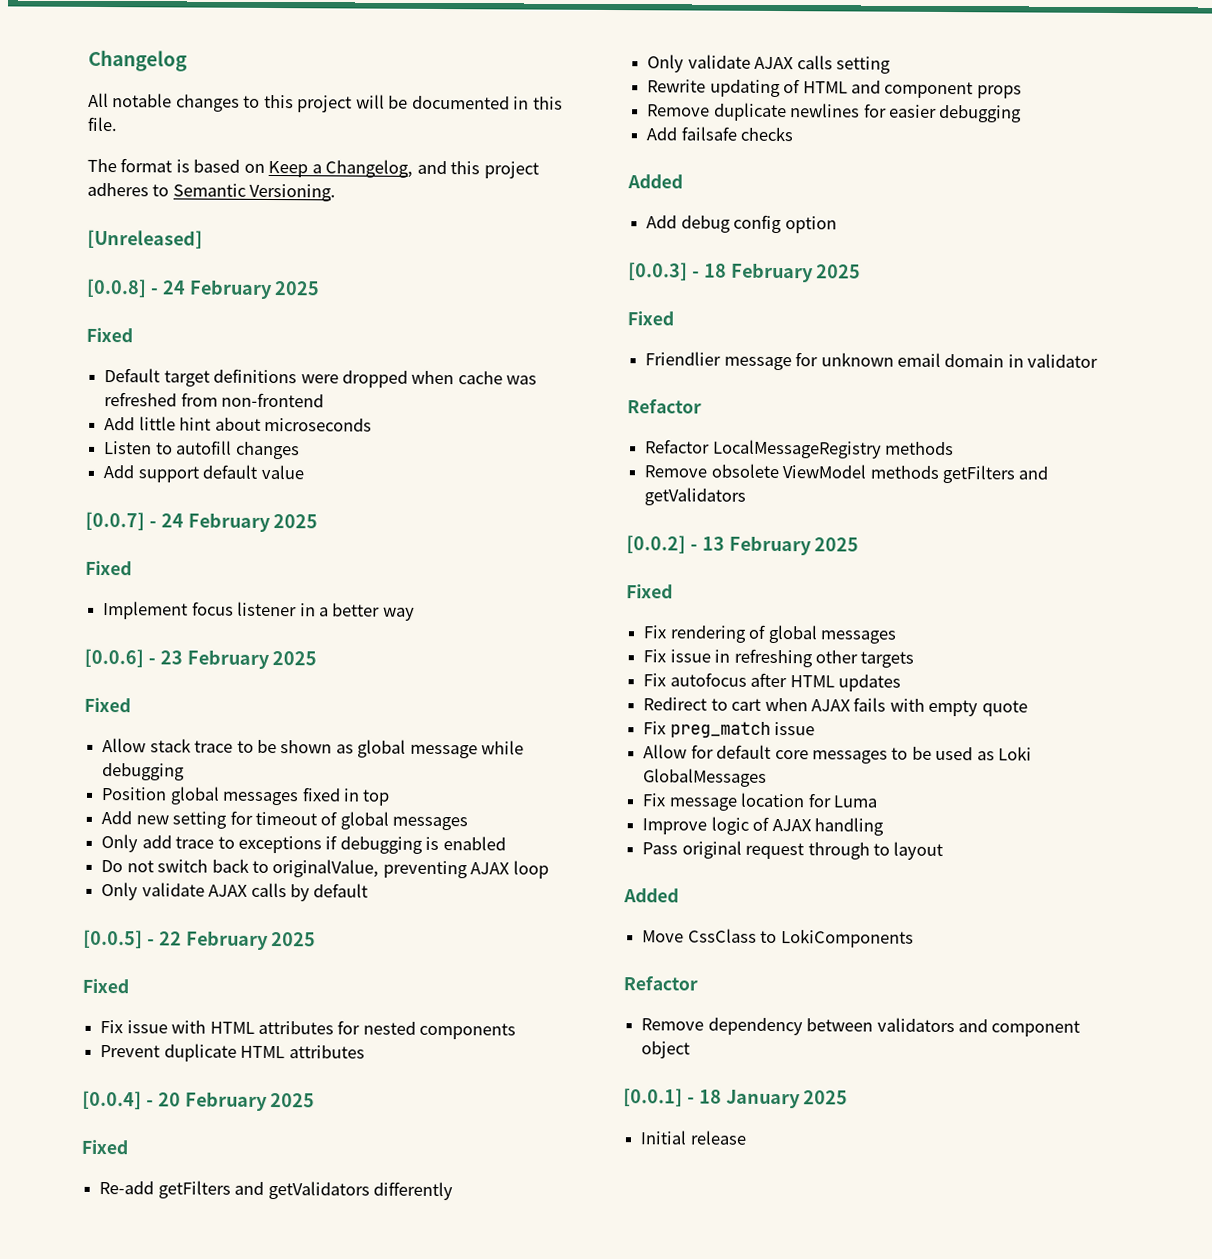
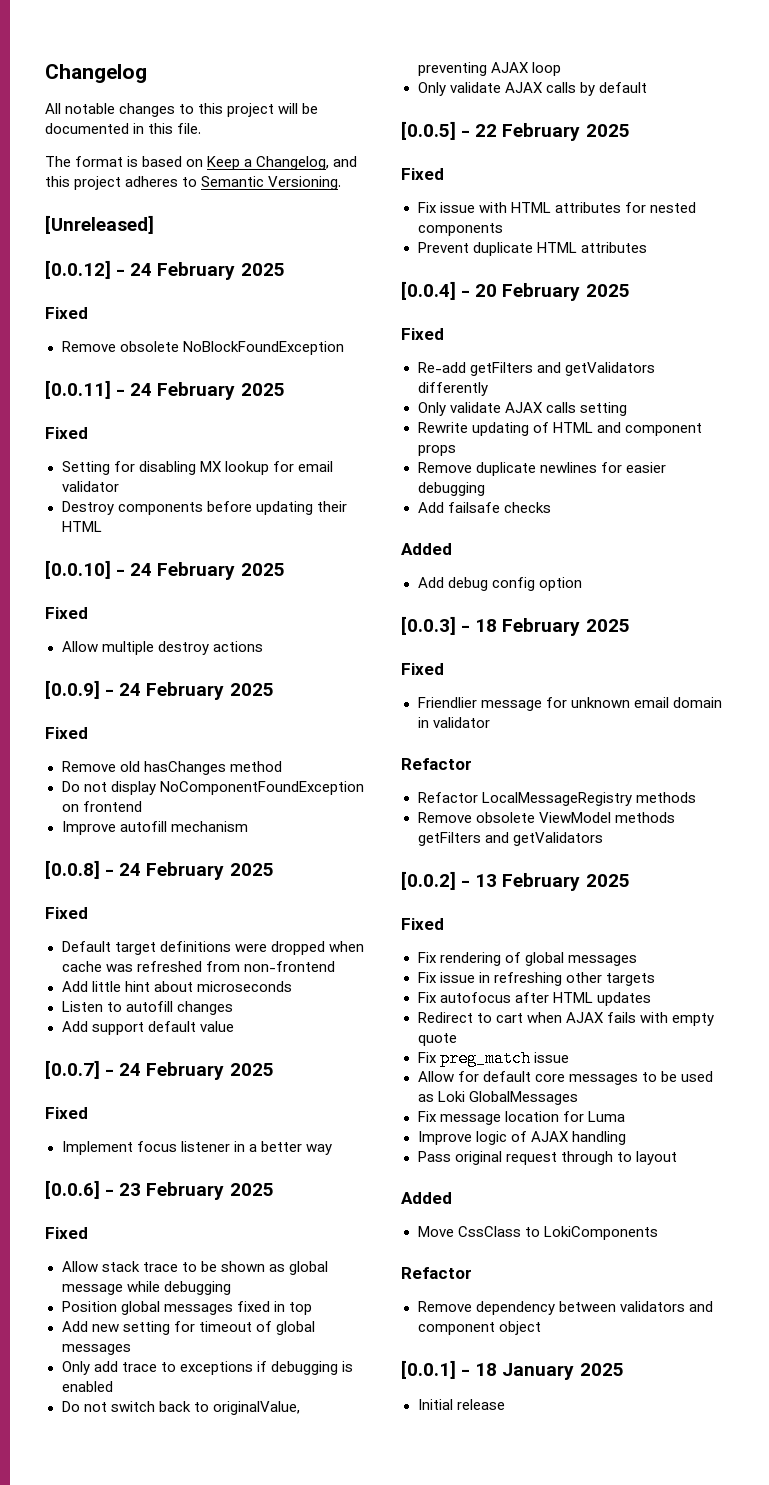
(203, 239) none -> [45,260,285,280] [45,307,88,319] [61,341,344,355] [45,380,285,400] [45,427,88,439] [61,461,333,475] [61,481,119,492] [61,501,347,515] [61,521,102,532] [45,560,285,580] [45,607,88,619] [61,641,263,655] [45,680,274,700] [45,727,88,739] [61,761,282,775] [61,781,364,795] [61,801,142,812] [61,821,248,835] // [0.0.12] - 24 February 2025 // Fixed // Remove obsolete NoBlockFoundException // [0.0.11] - 24 February 2025 // Fixed // Setting for disabling MX lookup for email validator // Destroy components before updating their HTML // [0.0.10] - 24 February 2025 // Fixed // Allow multiple destroy actions // [0.0.9] - 24 February 2025 // Fixed // Remove old hasChanges method // Do not display NoComponentFoundException on frontend // Improve autofill mechanism

